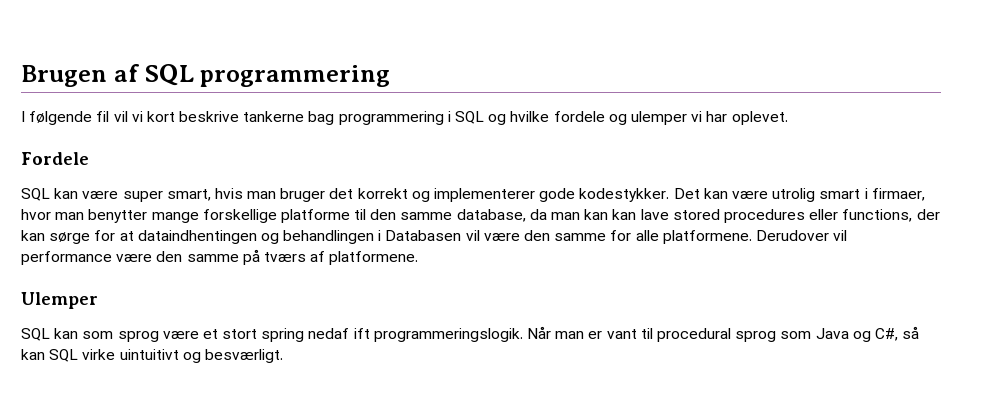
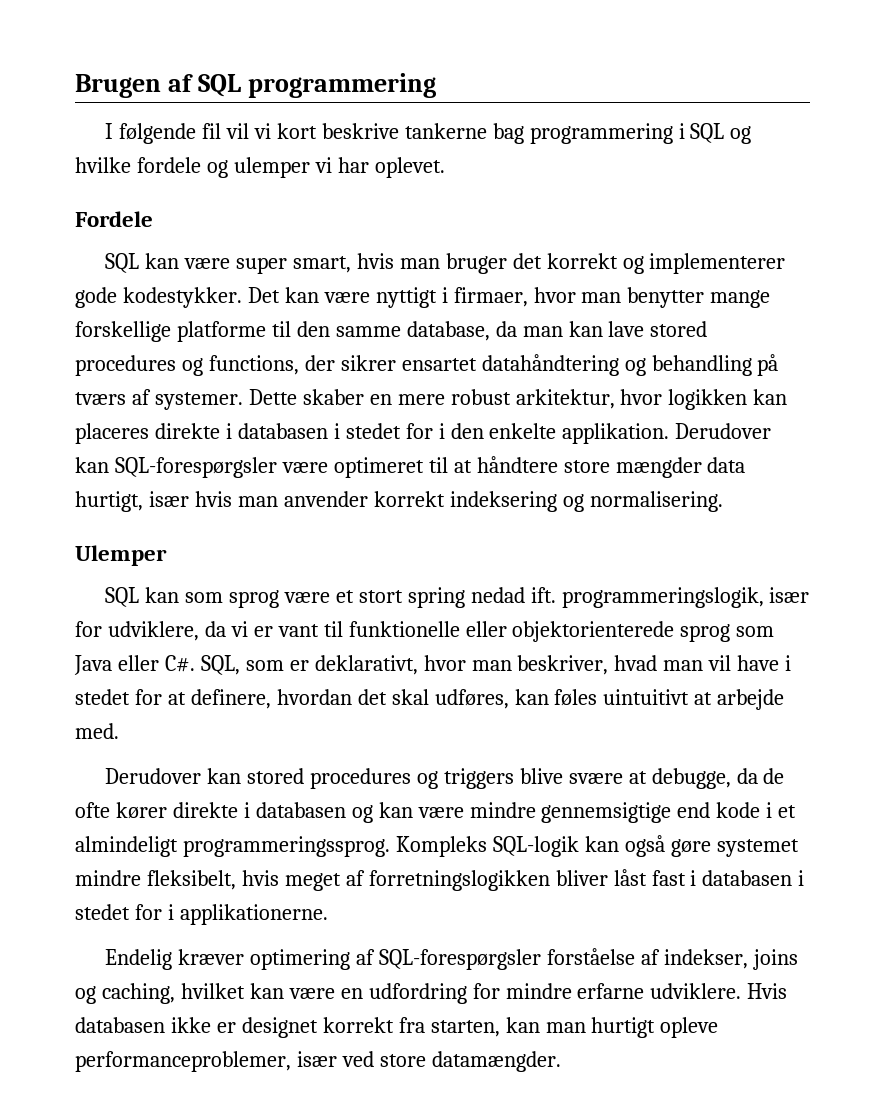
[772,188,861,202] utrolig smart -> [375,287,437,308] nyttigt
[612,209,637,220] kan -> (603, 329) none
[809,209,839,220] eller -> [181,358,203,376] og
[21,230,848,244] [21,249,419,265] kan sørge for at dataindhentingen og behandlingen i Databasen vil være den samme for alle platformene. Derudover vil performance være den samme på tværs af platformene. -> [340,354,779,376] [75,389,788,410] [75,423,772,444] [75,456,746,478] [75,491,723,512] sikrer ensartet datahåndtering og behandling på tværs af systemer. Dette skaber en mere robust arkitektur, hvor logikken kan placeres direkte i databasen i stedet for i den enkelte applikation. Derudover kan SQL-forespørgsler være optimeret til at håndtere store mængder data hurtigt, især hvis man anvender korrekt indeksering og normalisering.
[308,326,920,342] [21,349,283,363] nedaf ift programmeringslogik. Når man er vant til procedural sprog som Java og C#, så kan SQL virke uintuitivt og besværligt. -> [470,587,810,608] [75,621,775,642] [74,655,792,675] [75,689,785,710] [75,723,119,739] [105,768,785,789] [75,802,797,823] [75,835,799,857] [75,869,805,891] [75,904,328,925] [105,948,798,970] [75,983,788,1004] [75,1017,719,1038] [75,1051,561,1072] nedad ift. programmeringslogik, især for udviklere, da vi er vant til funktionelle eller objektorienterede sprog som Java eller C#. SQL, som er deklarativt, hvor man beskriver, hvad man vil have i stedet for at definere, hvordan det skal udføres, kan føles uintuitivt at arbejde med. // Derudover kan stored procedures og triggers blive svære at debugge, da de ofte kører direkte i databasen og kan være mindre gennemsigtige end kode i et almindeligt programmeringssprog. Kompleks SQL-logik kan også gøre systemet mindre fleksibelt, hvis meget af forretningslogikken bliver låst fast i databasen i stedet for i applikationerne. // Endelig kræver optimering af SQL-forespørgsler forståelse af indekser, joins og caching, hvilket kan være en udfordring for mindre erfarne udviklere. Hvis databasen ikke er designet korrekt fra starten, kan man hurtigt opleve performanceproblemer, især ved store datamængder.

